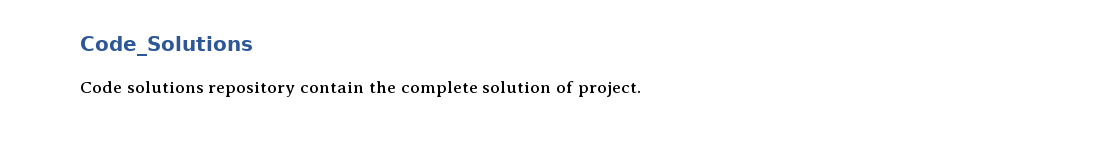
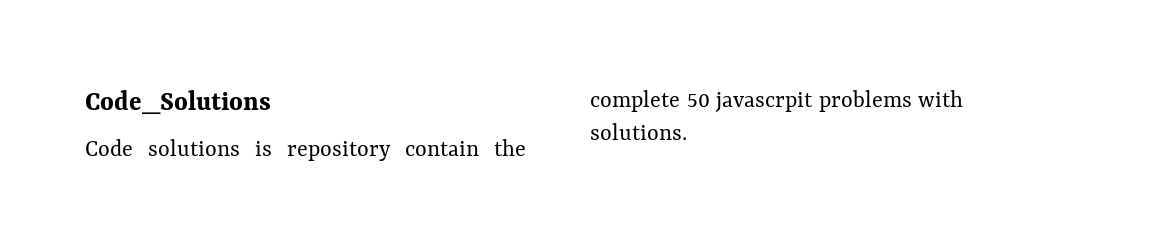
(204, 87) none -> [255,141,272,156] is
[482,81,641,97] solution of project. -> [686,90,964,112] [590,123,687,140] 50 javascrpit problems with solutions.

